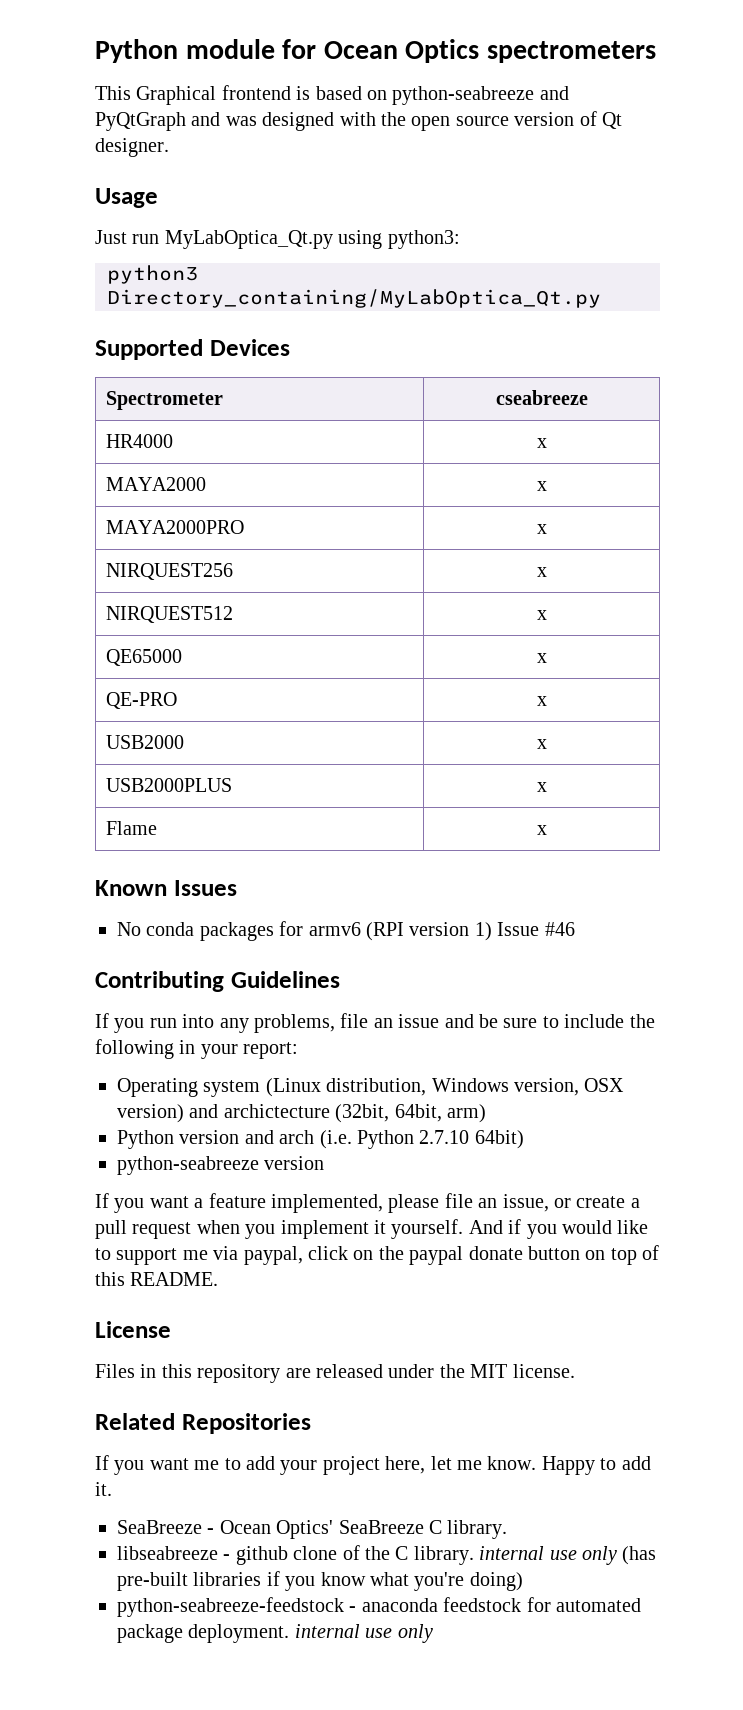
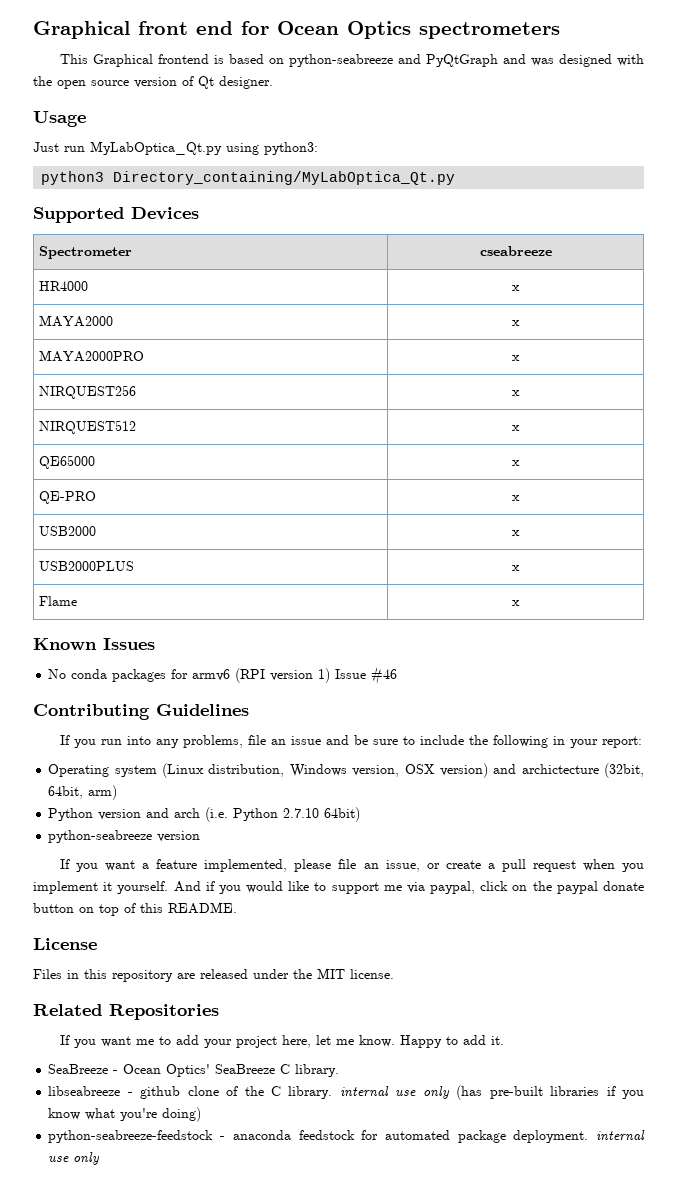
[95,39,275,63] Python module -> [33,21,233,39] Graphical front end

